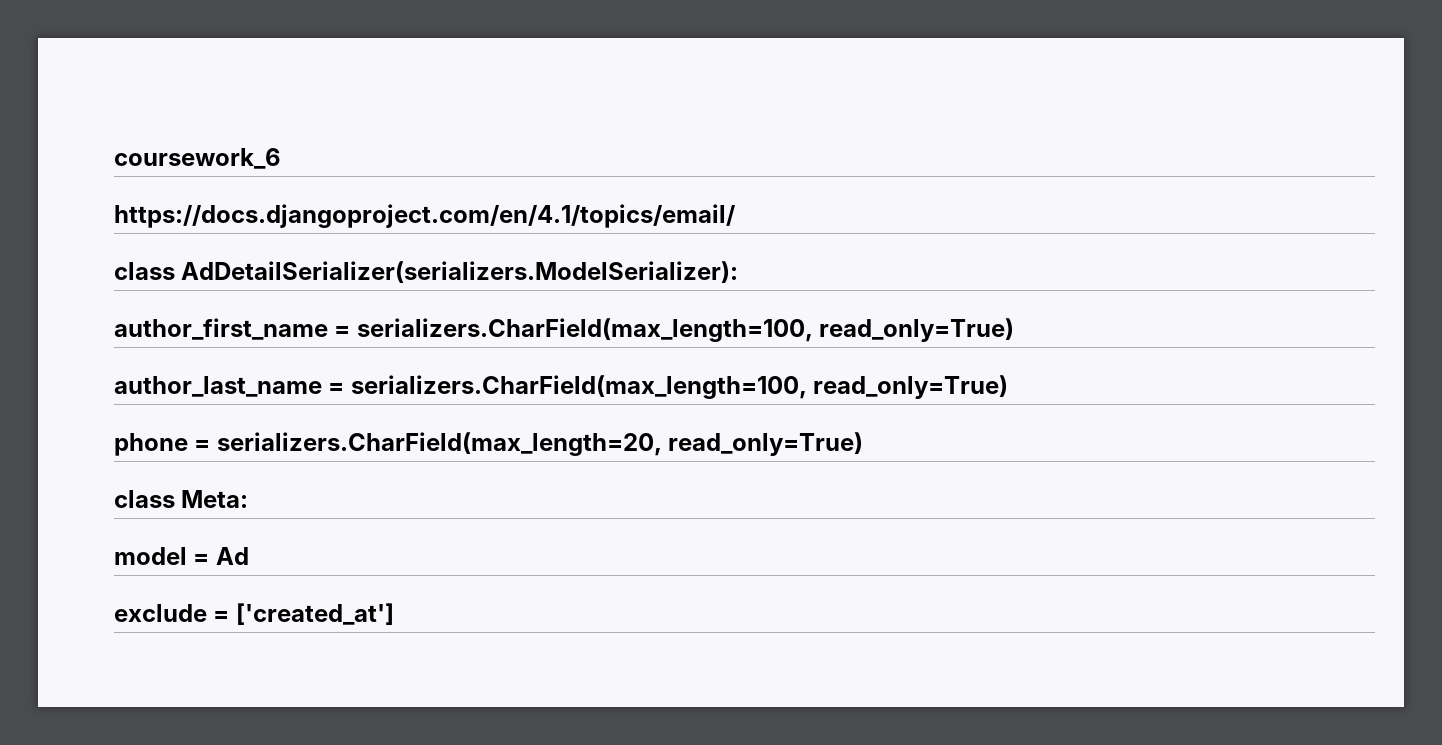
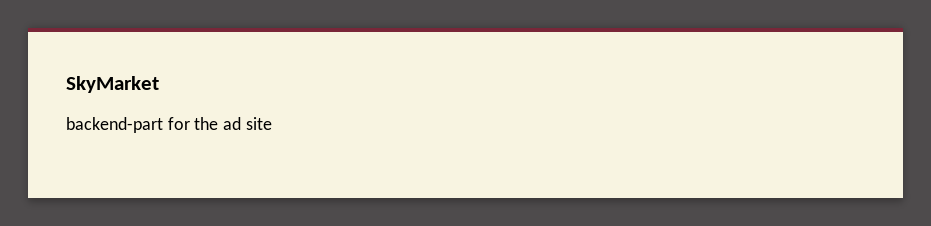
[114,148,281,169] [114,204,735,228] [114,261,739,283] [114,318,1015,342] [114,375,1009,399] [114,432,864,456] [114,490,249,508] [114,547,249,565] [114,603,394,625] coursework_6 // https://docs.djangoproject.com/en/4.1/topics/email/ // class AdDetailSerializer(serializers.ModelSerializer): // author_first_name = serializers.CharField(max_length=100, read_only=True) // author_last_name = serializers.CharField(max_length=100, read_only=True) // phone = serializers.CharField(max_length=20, read_only=True) // class Meta: // model = Ad // exclude = ['created_at'] -> [66,76,159,93] [66,117,272,133] SkyMarket // backend-part for the ad site

